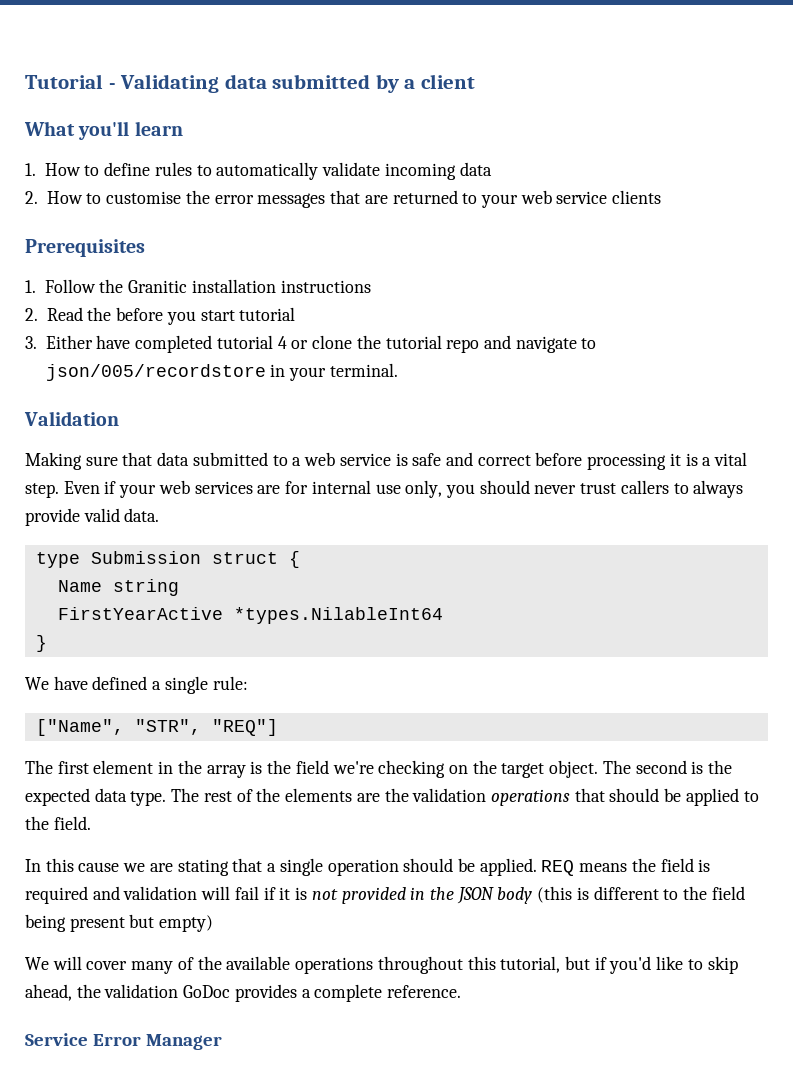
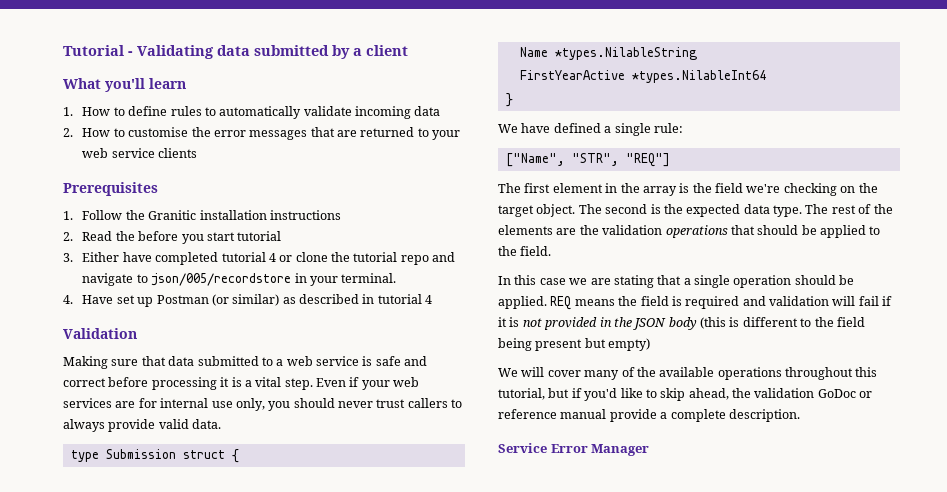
(398, 370) none -> [63,294,433,307] // 4. Have set up Postman (or similar) as described in tutorial 4
[112,579,179,596] string -> [554,47,697,60] *types.NilableString
[78,862,120,872] cause -> [539,278,566,285] case
[234,984,297,1002] provides -> [859,391,873,398] [498,409,657,422] or reference manual provide
[387,985,462,998] reference. -> [728,409,800,422] description.

